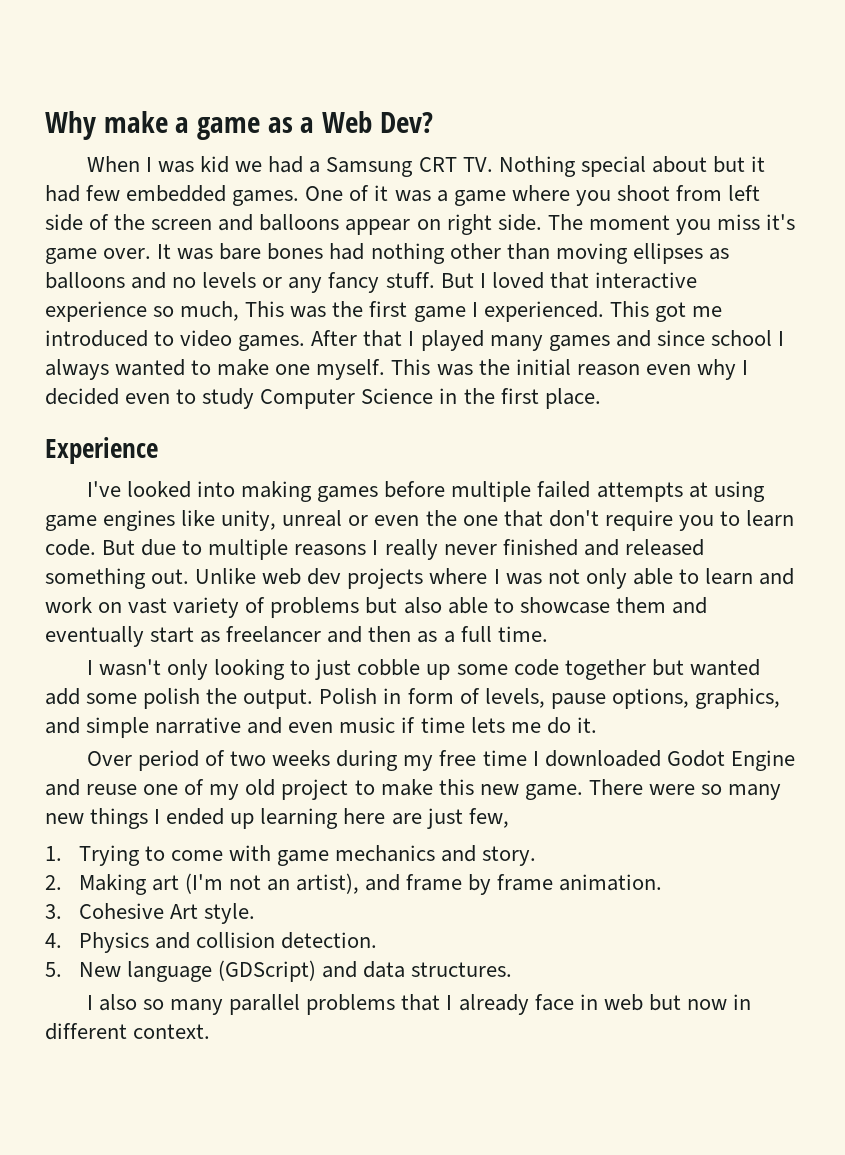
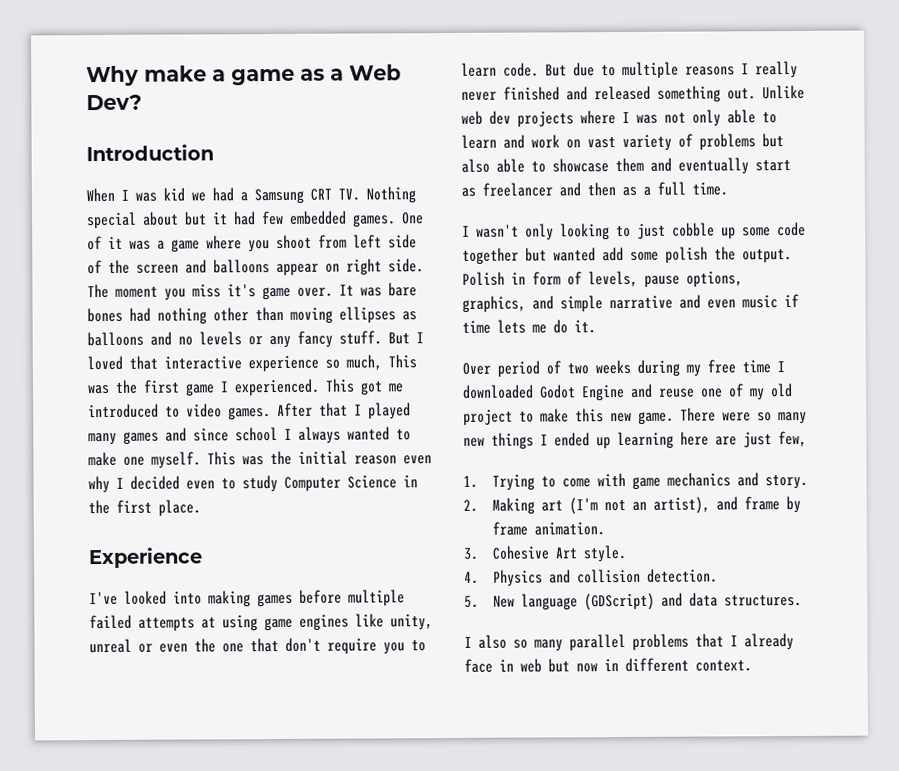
(433, 122) none -> [86,144,214,162] // Introduction

